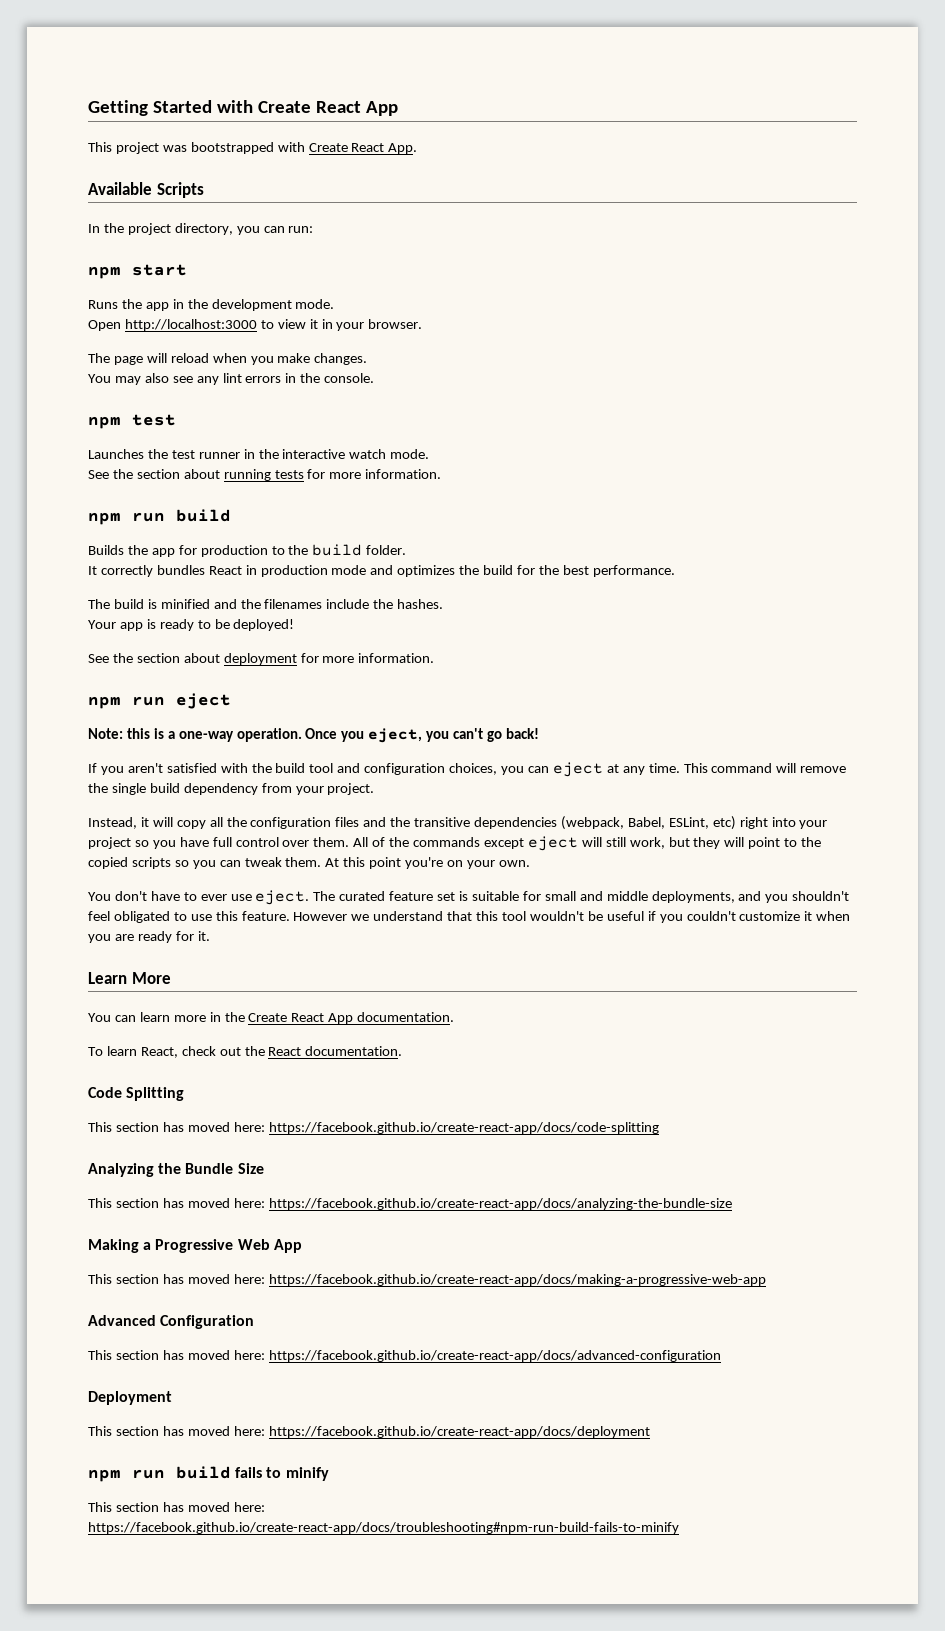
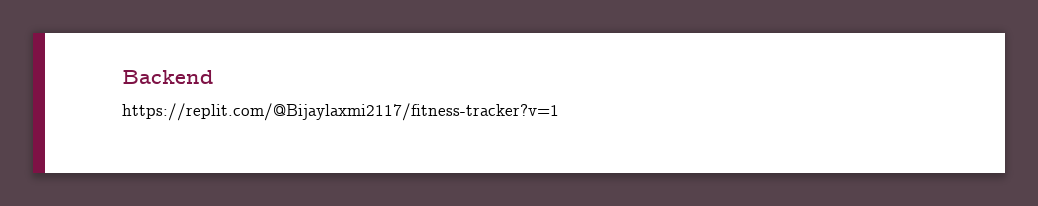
[88,100,398,116] [88,142,418,154] [88,182,204,198] [88,223,314,235] [88,264,187,279] [88,299,335,311] [88,319,423,331] [88,353,368,365] [88,373,375,385] [88,414,176,429] [88,449,430,459] [88,469,442,481] [88,509,231,525] [88,544,407,557] [88,565,675,577] [88,599,444,609] [88,619,295,631] [88,653,435,665] [88,693,231,709] [88,728,539,743] [88,762,847,777] [88,783,375,795] [88,816,828,830] [88,836,822,851] [88,857,530,869] [88,890,850,905] [88,911,851,923] [88,931,210,943] [88,972,171,984] [88,1012,455,1024] [88,1046,403,1058] [88,1087,185,1101] [88,1122,659,1134] [88,1163,264,1177] [88,1198,732,1210] [88,1239,302,1253] [88,1274,766,1286] [88,1315,255,1329] [88,1350,721,1362] [88,1391,172,1405] [88,1426,650,1438] [88,1466,329,1482] [88,1502,265,1512] [88,1522,679,1534] Getting Started with Create React App // This project was bootstrapped with Create React App. // Available Scripts // In the project directory, you can run: // npm start // Runs the app in the development mode. // Open http://localhost:3000 to view it in your browser. // The page will reload when you make changes. // You may also see any lint errors in the console. // npm test // Launches the test runner in the interactive watch mode. // See the section about running tests for more information. // npm run build // Builds the app for production to the build folder. // It correctly bundles React in production mode and optimizes the build for the best performance. // The build is minified and the filenames include the hashes. // Your app is ready to be deployed! // See the section about deployment for more information. // npm run eject // Note: this is a one-way operation. Once you eject, you can't go back! // If you aren't satisfied with the build tool and configuration choices, you can eject at any time. This command will remove the single build dependency from your project. // Instead, it will copy all the configuration files and the transitive dependencies (webpack, Babel, ESLint, etc) right into your project so you have full control over them. All of the commands except eject will still work, but they will point to the copied scripts so you can tweak them. At this point you're on your own. // You don't have to ever use eject. The curated feature set is suitable for small and middle deployments, and you shouldn't feel obligated to use this feature. However we understand that this tool wouldn't be useful if you couldn't customize it when you are ready for it. // Learn More // You can learn more in the Create React App documentation. // To learn React, check out the React documentation. // Code Splitting // This section has moved here: https://facebook.github.io/create-react-app/docs/code-splitting // Analyzing the Bundle Size // This section has moved here: https://facebook.github.io/create-react-app/docs/analyzing-the-bundle-size // Making a Progressive Web App // This section has moved here: https://facebook.github.io/create-react-app/docs/making-a-progressive-web-app // Advanced Configuration // This section has moved here: https://facebook.github.io/create-react-app/docs/advanced-configuration // Deployment // This section has moved here: https://facebook.github.io/create-react-app/docs/deployment // npm run build fails to minify // This section has moved here: https://facebook.github.io/create-react-app/docs/troubleshooting#npm-run-build-fails-to-minify -> [122,70,214,84] [122,103,559,121] Backend // https://replit.com/@Bijaylaxmi2117/fitness-tracker?v=1

